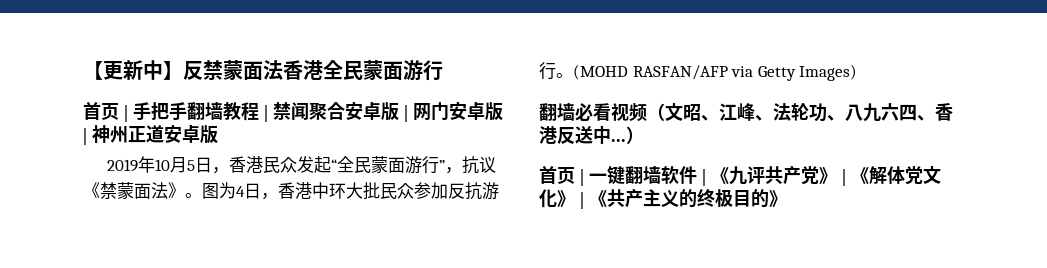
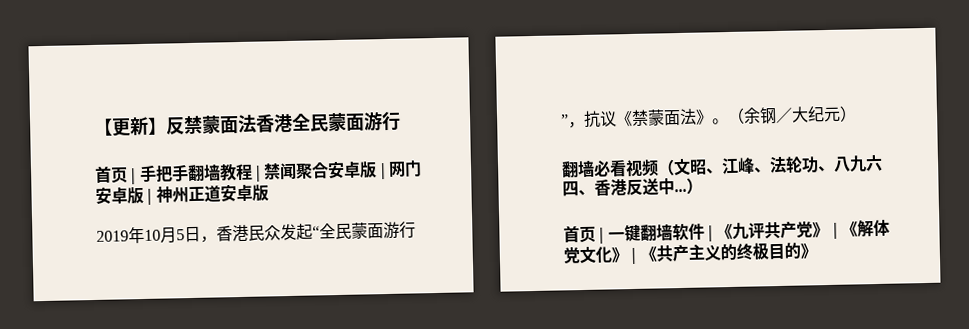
[143,60,163,80] 中 -> (149, 126) none
[202,182,499,200] [539,62,858,81] 图为4日，香港中环大批民众参加反抗游行。(MOHD RASFAN/AFP via Getty Images) -> [727,105,857,125] （余钢／大纪元）

